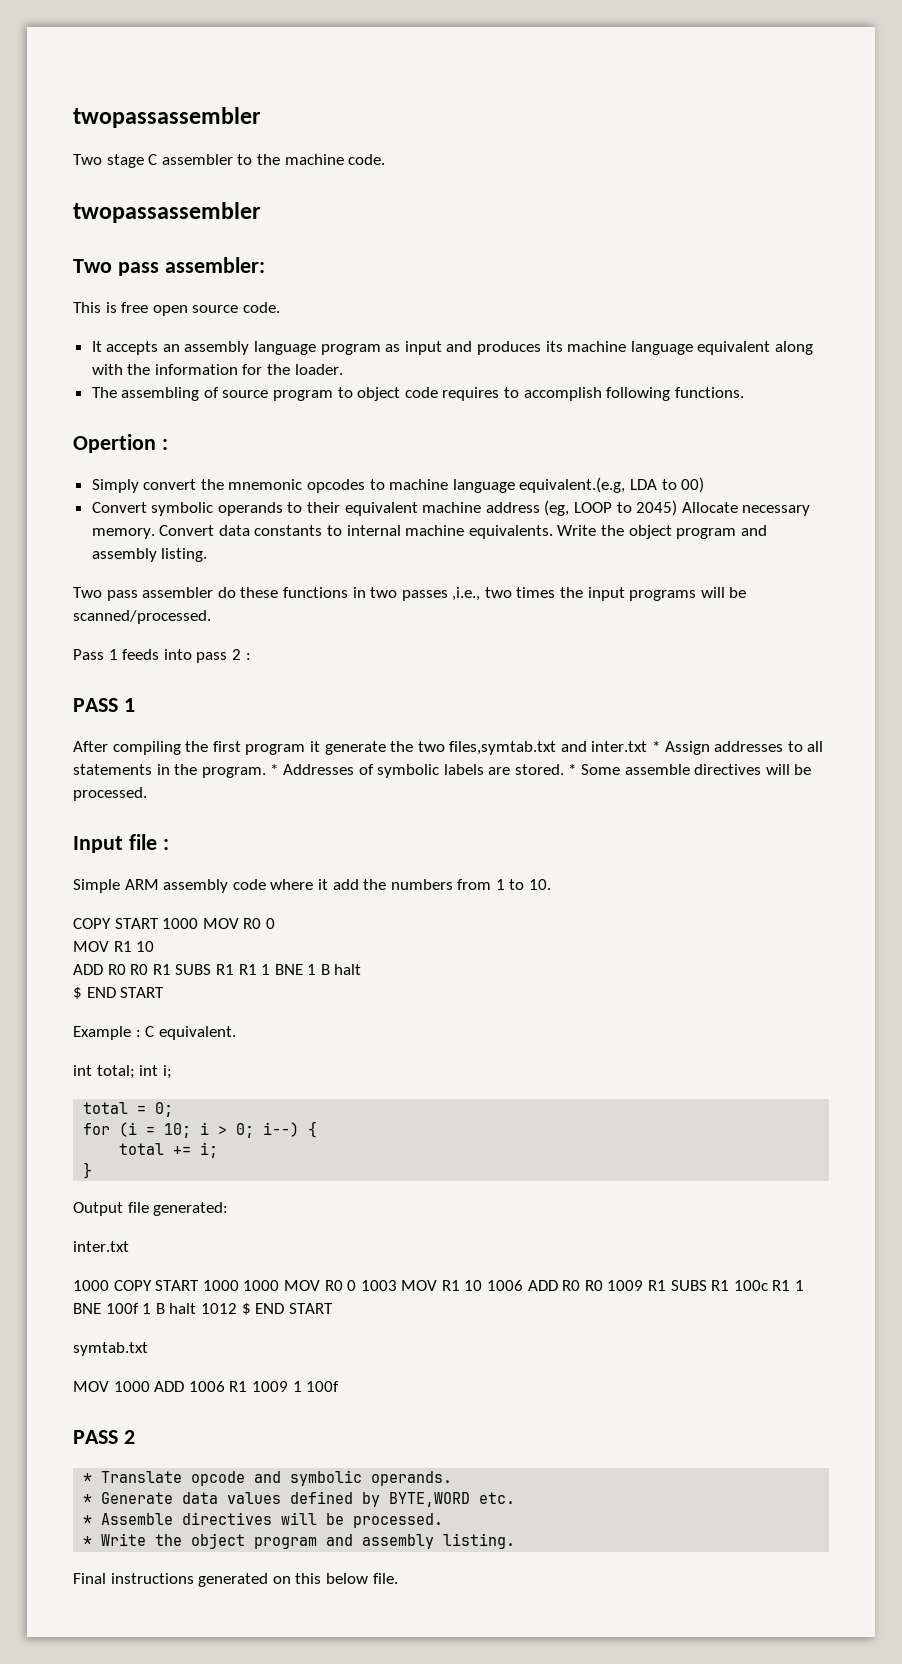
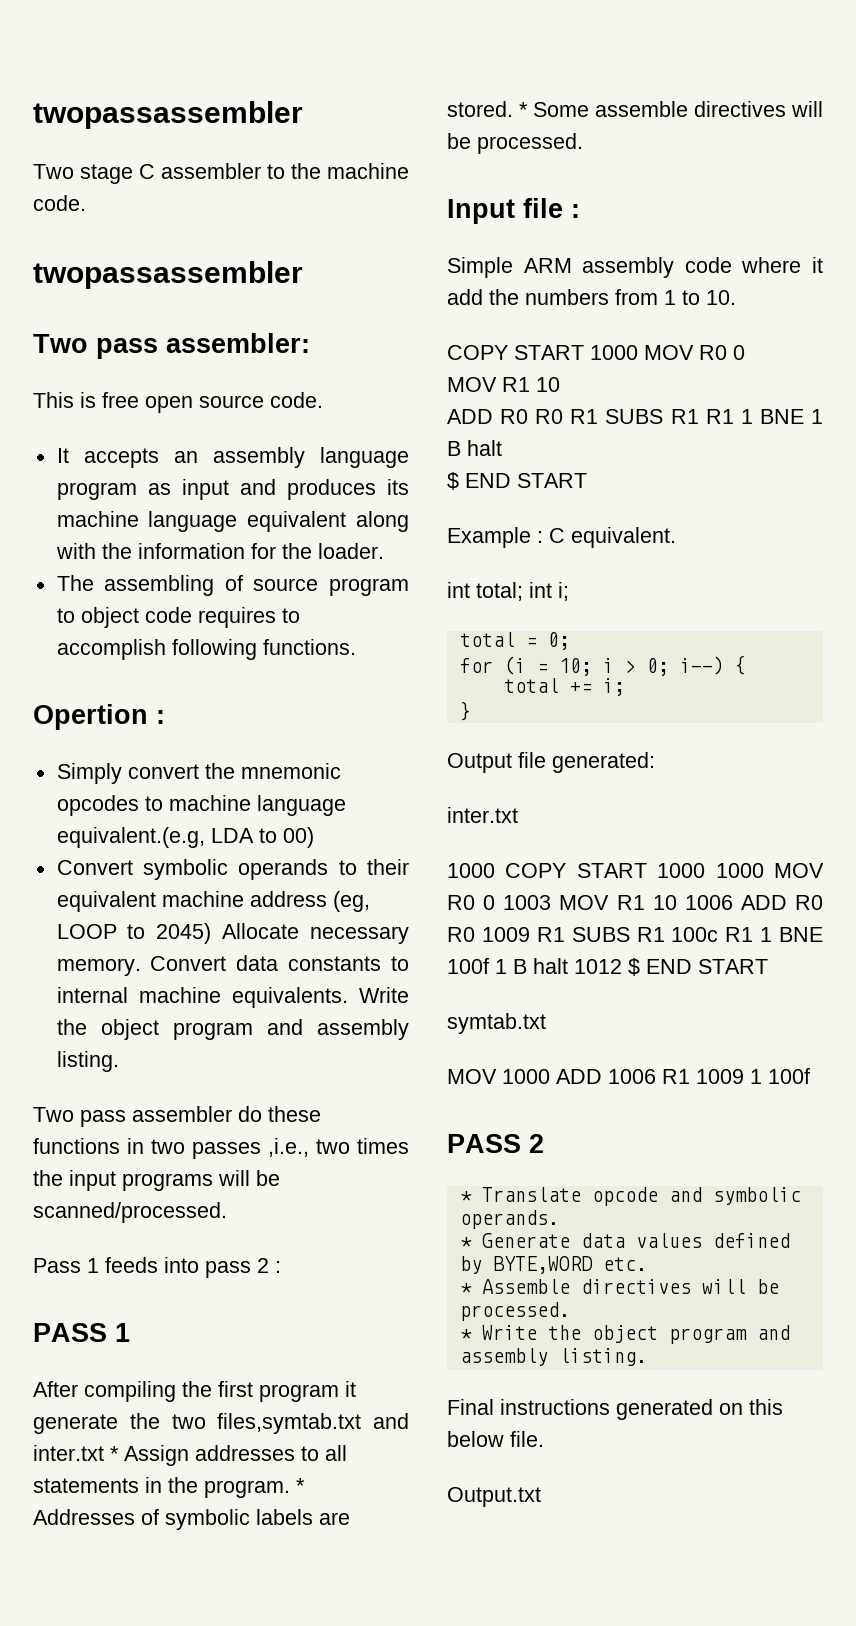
(398, 1578) none -> [447,1487,541,1507] // Output.txt

